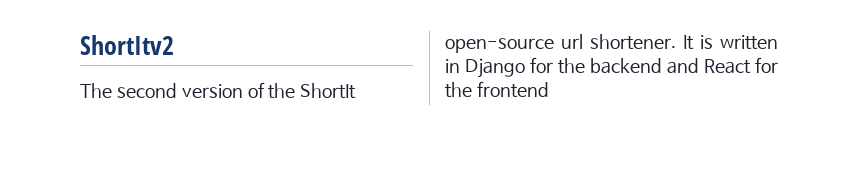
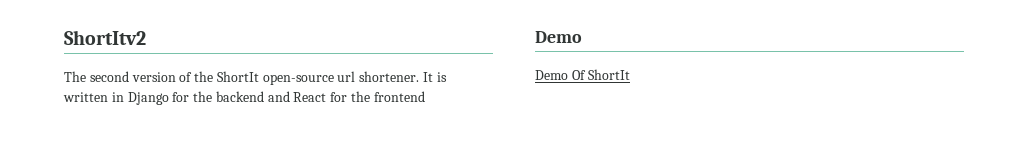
(549, 89) none -> [535,31,582,43] [535,69,630,80] // Demo // Demo Of ShortIt

